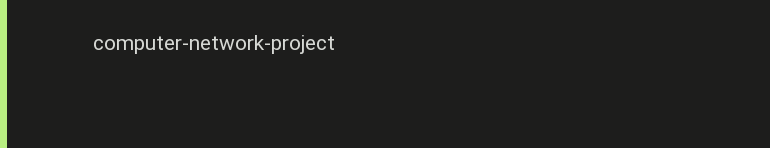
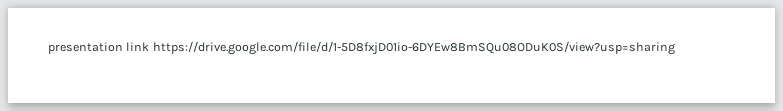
[93,35,335,54] computer-network-project -> [48,41,675,55] presentation link https://drive.google.com/file/d/1-5D8fxjD01io-6DYEw8BmSQu08ODuK0S/view?usp=sharing

